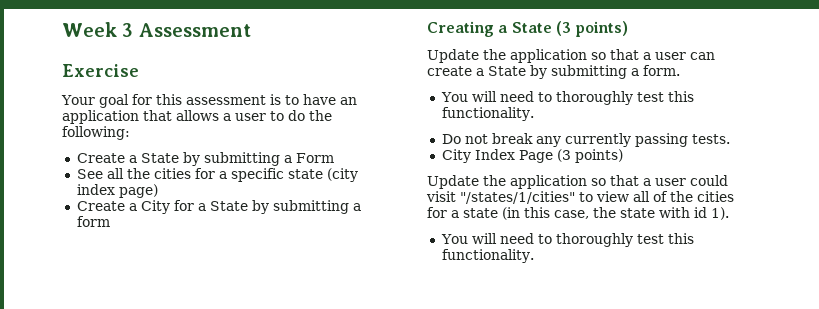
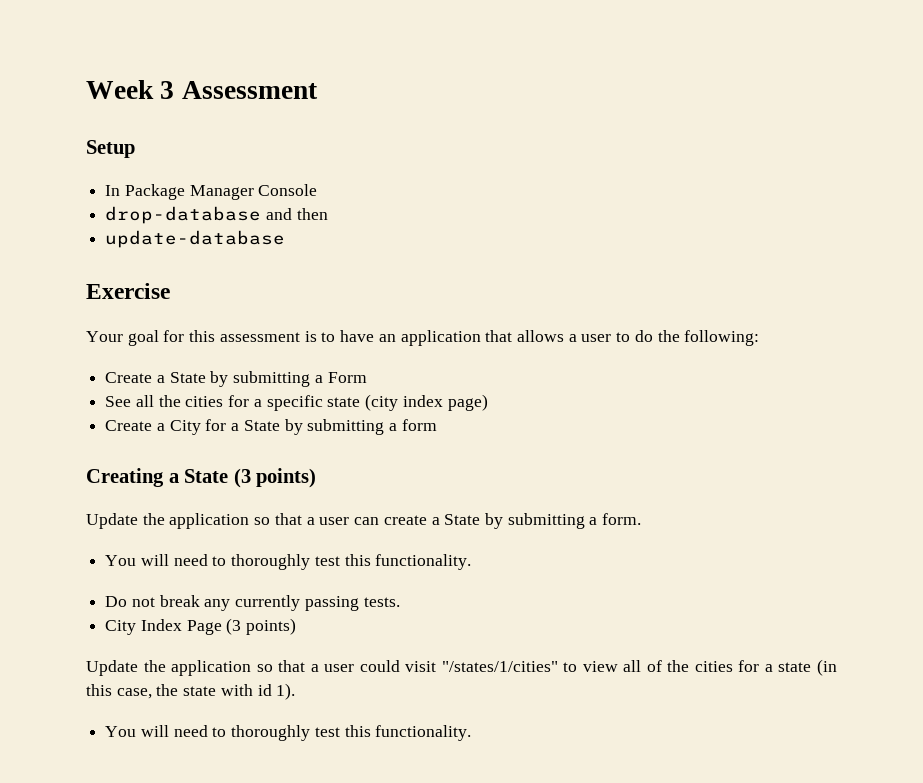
(251, 30) none -> [86,140,135,158] [105,184,318,200] [105,206,328,224] [105,230,286,248] // Setup // In Package Manager Console // drop-database and then // update-database

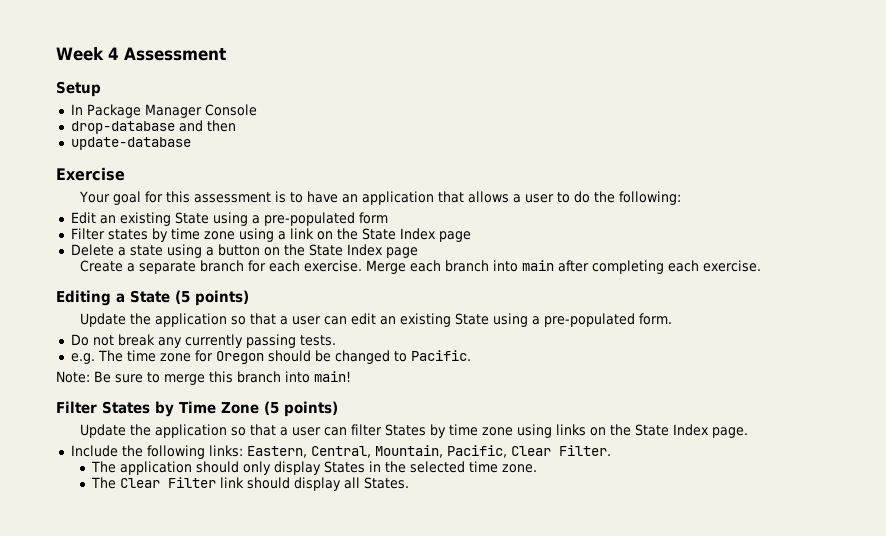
[160,81,175,99] 3 -> [108,47,119,60] 4
[105,371,367,387] [105,394,488,411] [105,419,437,435] [86,468,317,488] [86,513,642,529] [105,554,472,570] Create a State by submitting a Form // See all the cities for a specific state (city index page) // Create a City for a State by submitting a form // Creating a State (3 points) // Update the application so that a user can create a State by submitting a form. // You will need to thoroughly test this functionality. -> [70,212,388,226] [70,228,471,242] [70,244,418,258] [79,260,761,274] [56,290,249,306] [79,313,672,327] Edit an existing State using a pre-populated form // Filter states by time zone using a link on the State Index page // Delete a state using a button on the State Index page // Create a separate branch for each exercise. Merge each branch into main after completing each exercise. // Editing a State (5 points) // Update the application so that a user can edit an existing State using a pre-populated form.
[105,618,297,635] [86,659,837,676] [86,683,296,700] [105,725,472,741] City Index Page (3 points) // Update the application so that a user could visit "/states/1/cities" to view all of the cities for a state (in this case, the state with id 1). // You will need to thoroughly test this functionality. -> [70,350,471,364] [56,371,351,385] [56,401,338,417] [79,424,748,438] [70,445,611,459] [90,461,537,475] [90,477,409,491] e.g. The time zone for Oregon should be changed to Pacific. // Note: Be sure to merge this branch into main! // Filter States by Time Zone (5 points) // Update the application so that a user can filter States by time zone using links on the State Index page. // Include the following links: Eastern, Central, Mountain, Pacific, Clear Filter. // The application should only display States in the selected time zone. // The Clear Filter link should display all States.

